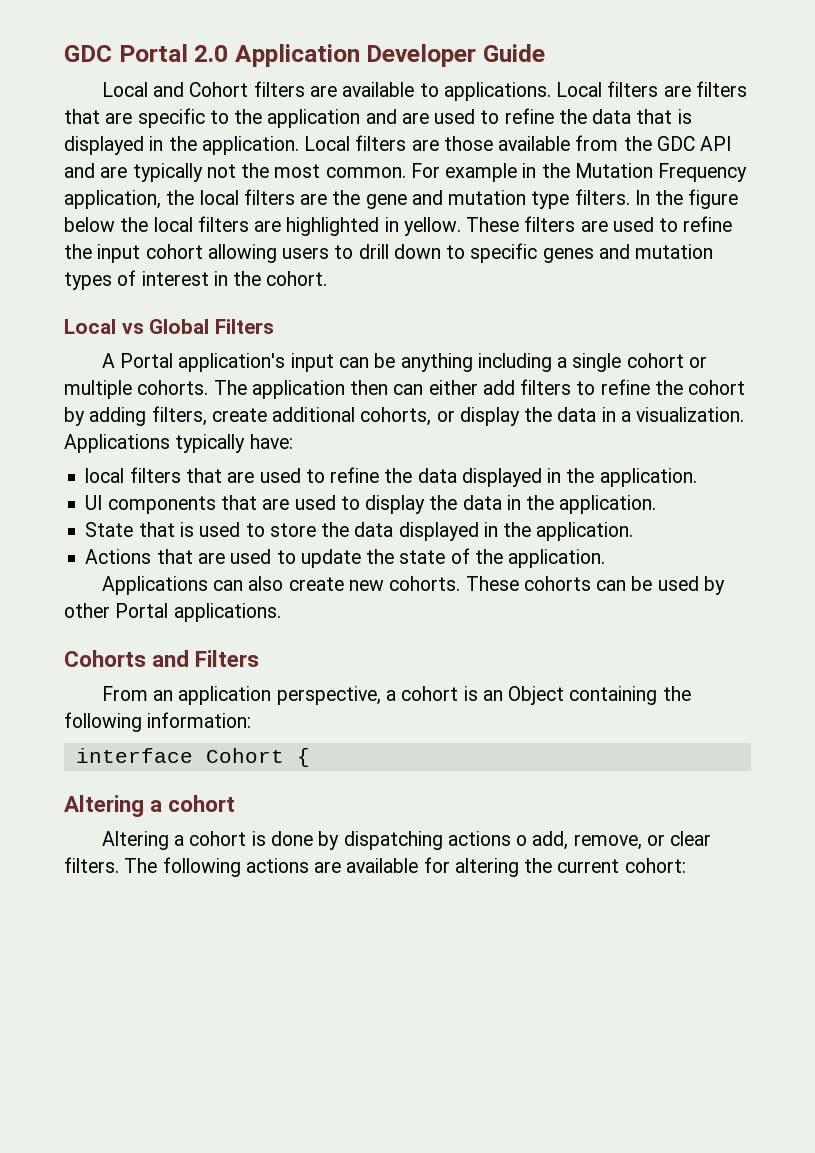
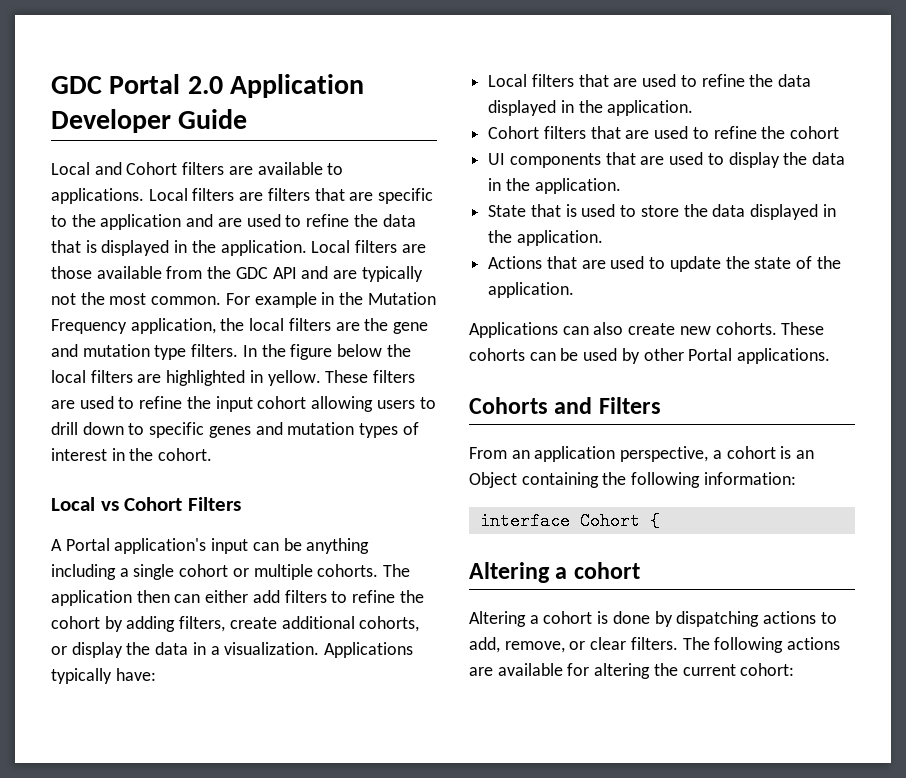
[149,319,210,334] Global -> [124,497,183,511] Cohort
[85,468,125,483] local -> [488,74,528,87] Local
(697, 477) none -> [488,126,840,139] // Cohort filters that are used to refine the cohort
[516,835,528,846] o -> [820,612,837,624] to

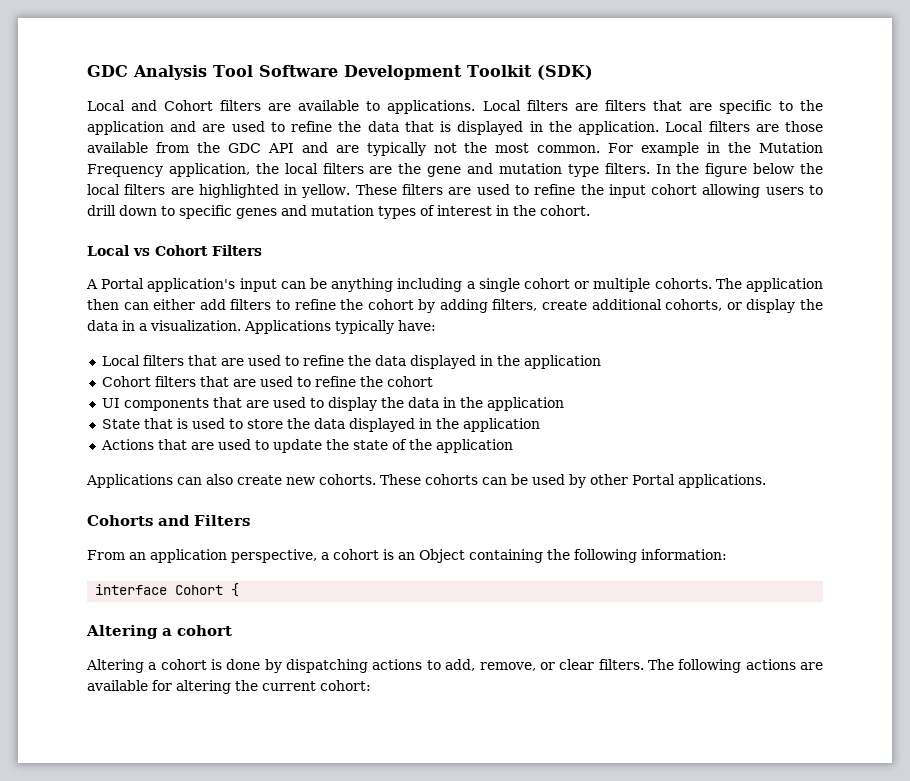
[51,74,365,98] [51,109,248,133] GDC Portal 2.0 Application Developer Guide -> [87,65,593,80] GDC Analysis Tool Software Development Toolkit (SDK)
[607,100,694,116] application. -> [523,355,601,369] application
[534,178,621,194] application. -> [486,397,564,411] application
[516,230,603,246] application. -> [462,418,540,432] application
[488,282,575,298] application. -> [435,439,513,453] application

